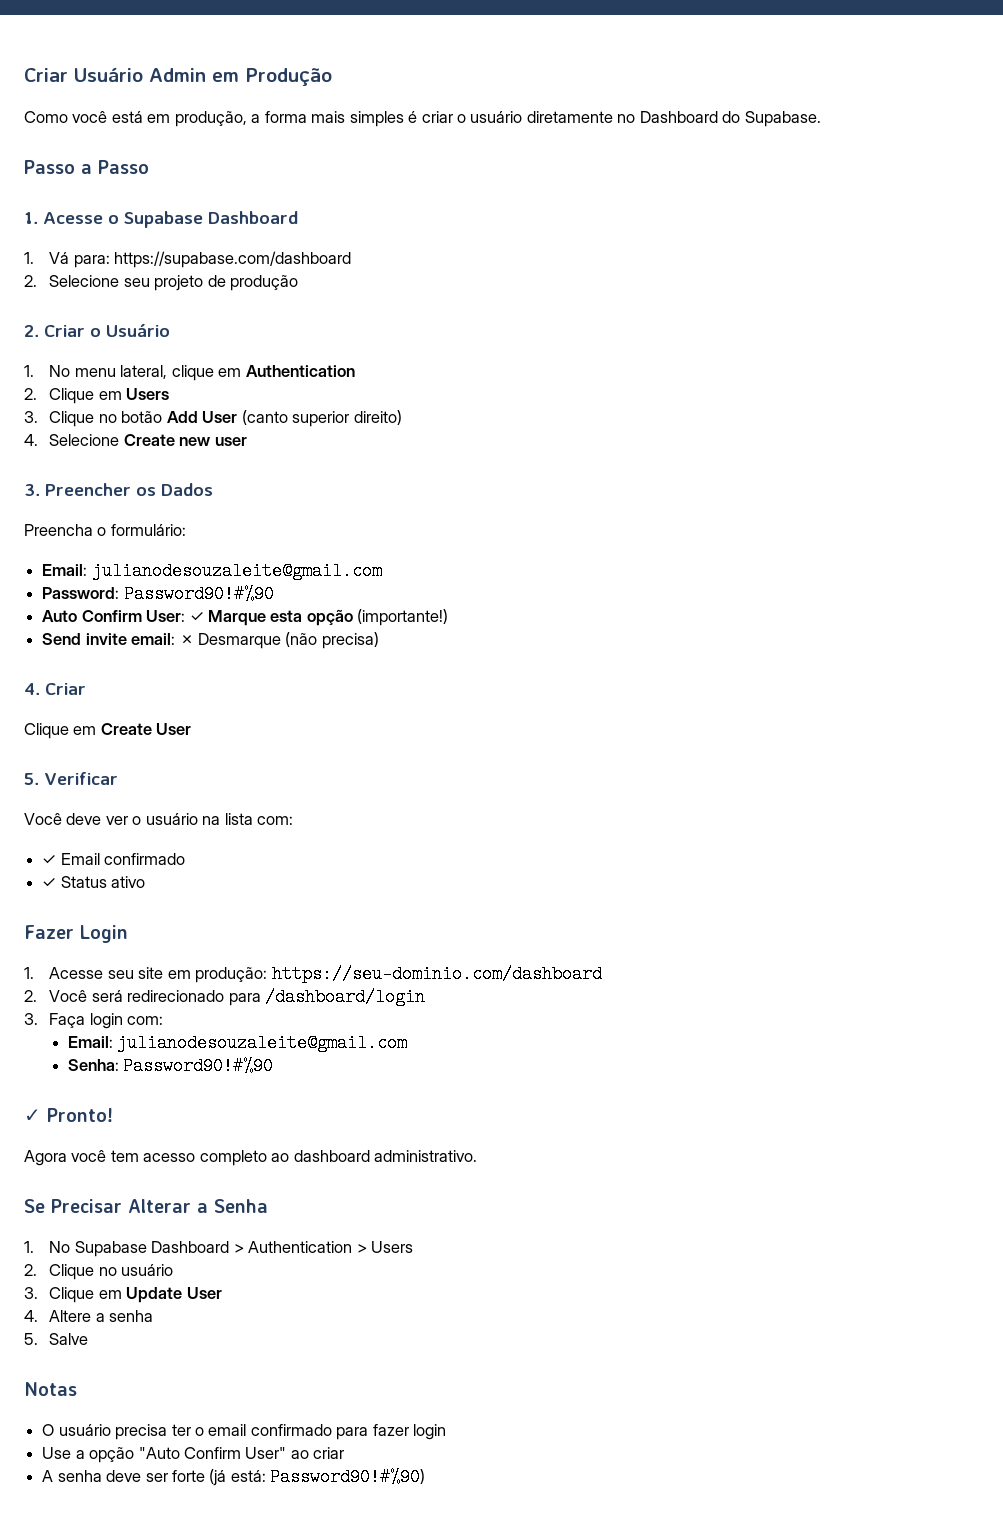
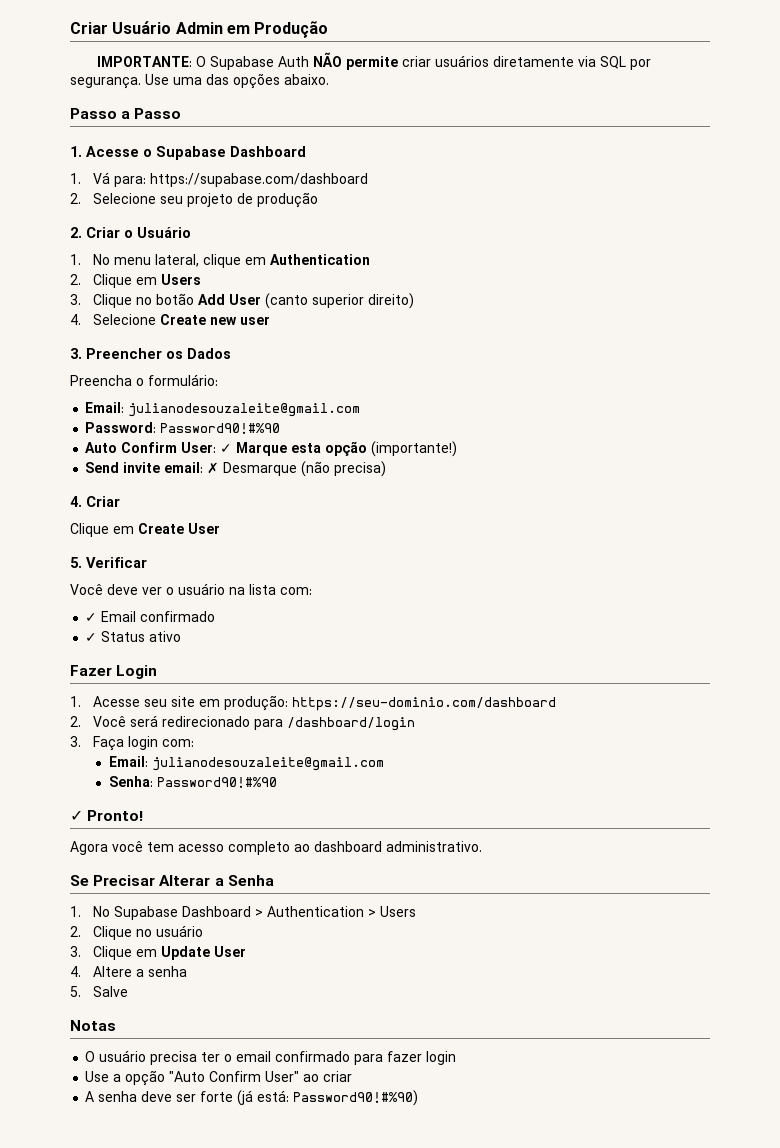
[24,111,821,127] Como você está em produção, a forma mais simples é criar o usuário diretamente no Dashboard do Supabase. -> [96,52,651,70] [70,73,329,89] IMPORTANTE: O Supabase Auth NÃO permite criar usuários diretamente via SQL por segurança. Use uma das opções abaixo.

